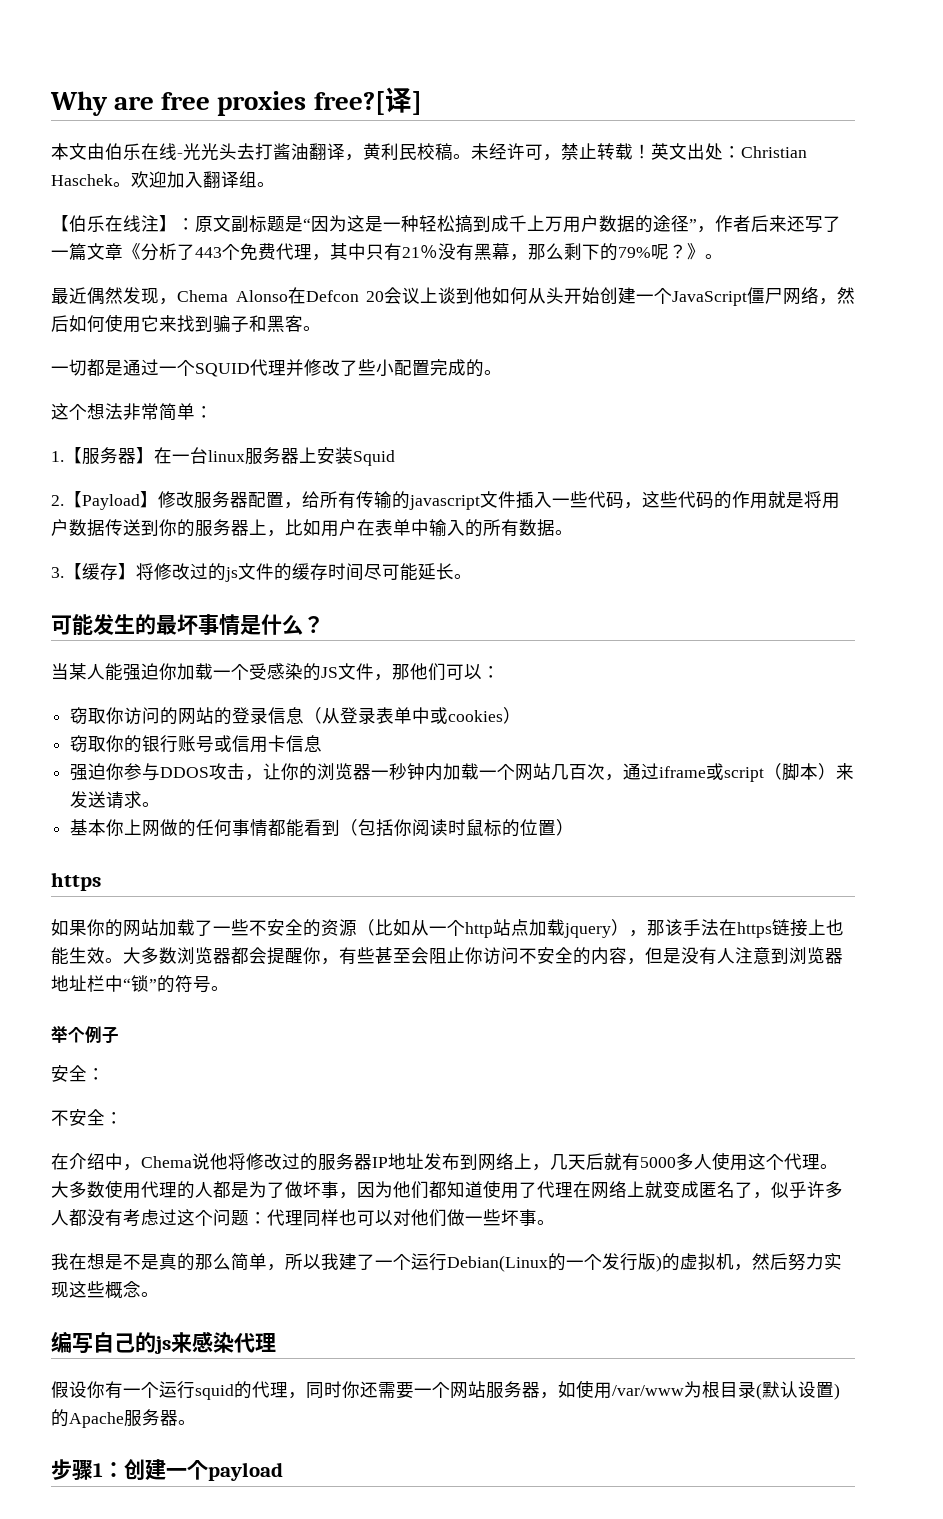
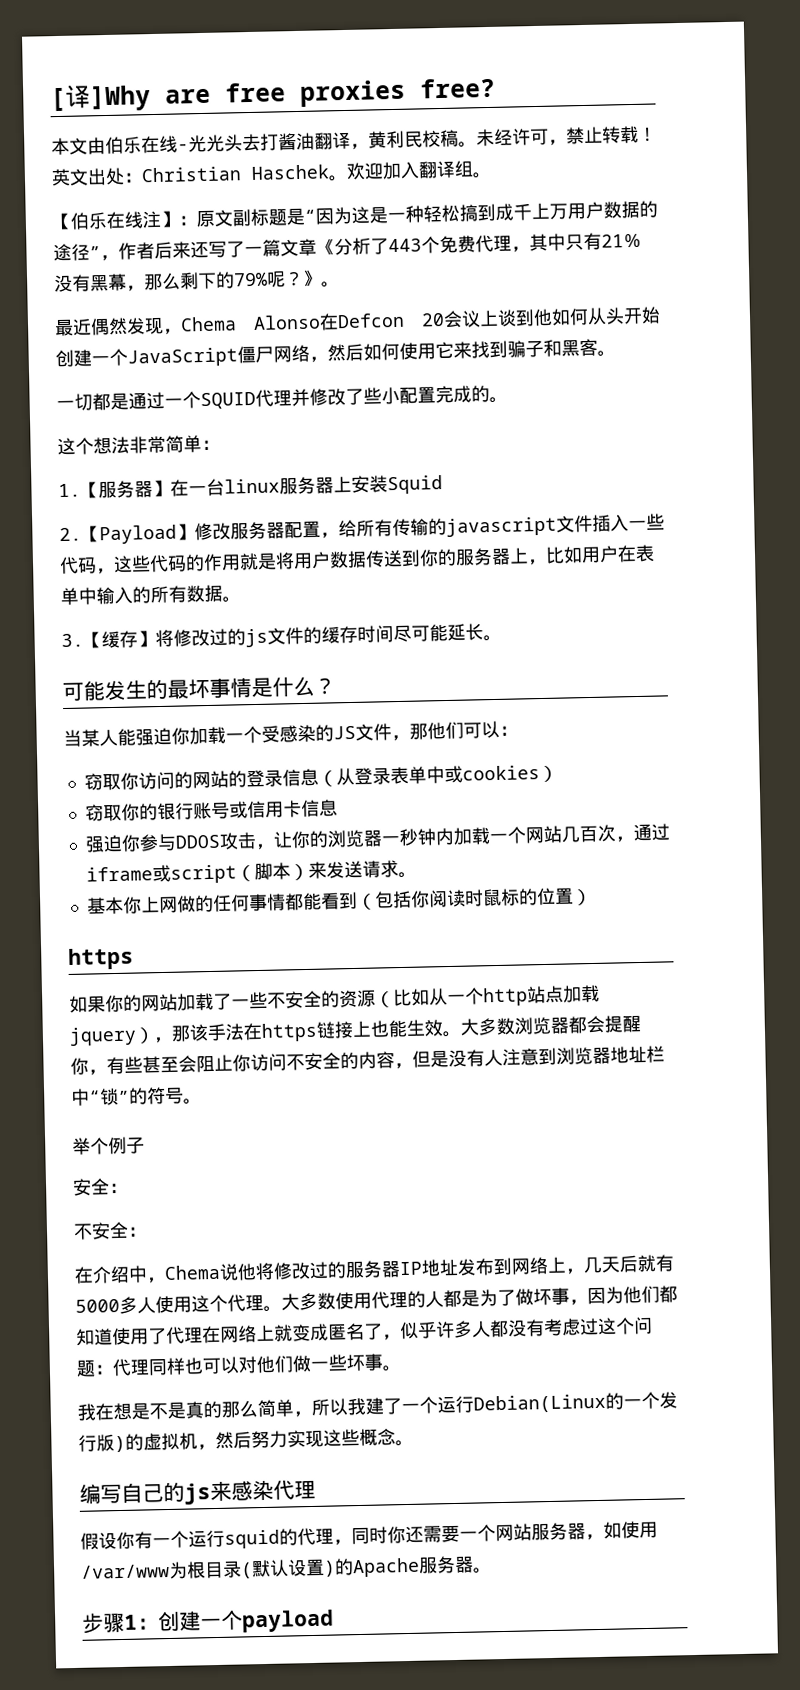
[50,91,108,116] Why -> [50,84,151,112] [译]Why
[313,87,422,115] free?[译] -> [419,77,496,99] free?

